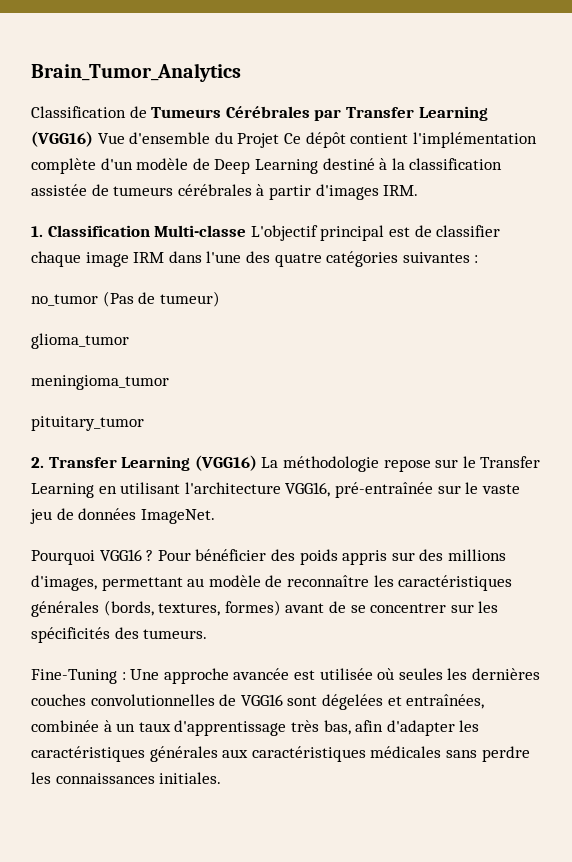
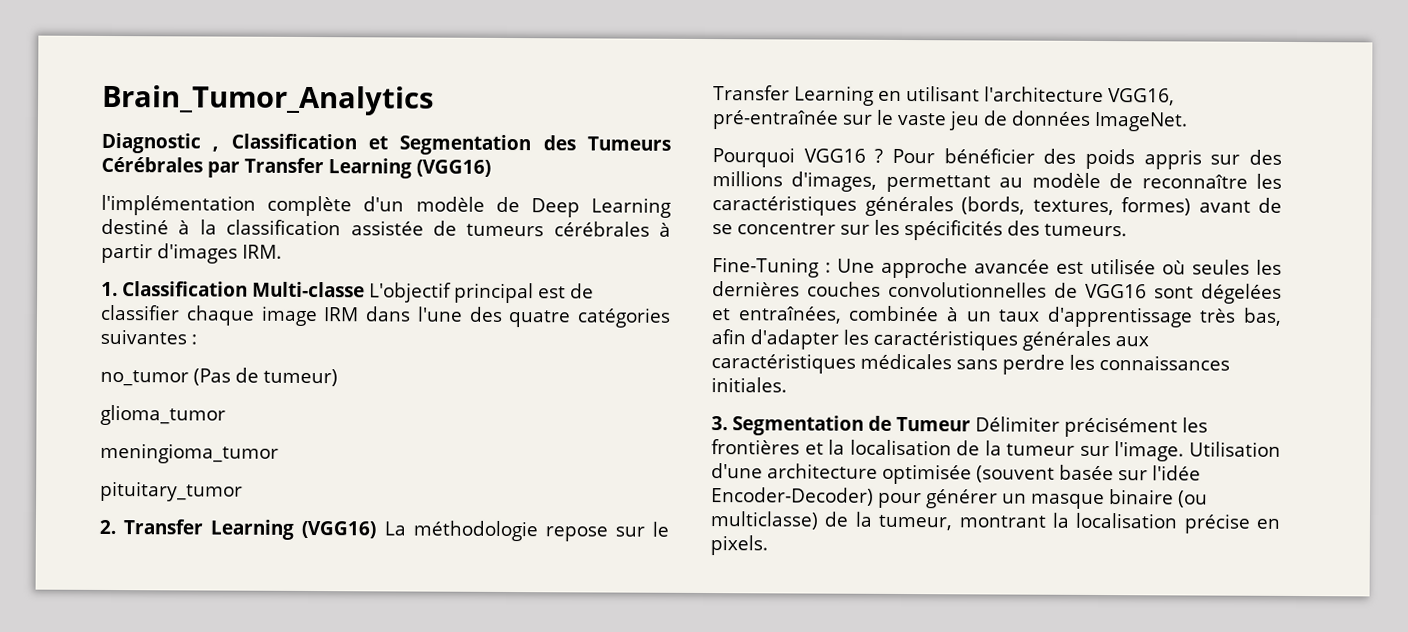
[31,106,147,118] Classification de -> [101,132,576,156] Diagnostic , Classification et Segmentation des
[97,132,409,148] Vue d'ensemble du Projet Ce dépôt contient -> (491, 168) //
(222, 778) none -> [711,415,1208,438] [711,439,1281,462] [711,463,1201,485] [711,487,1208,510] [710,511,1280,534] [710,535,768,556] // 3. Segmentation de Tumeur Délimiter précisément les frontières et la localisation de la tumeur sur l'image. Utilisation d'une architecture optimisée (souvent basée sur l'idée Encoder-Decoder) pour générer un masque binaire (ou multiclasse) de la tumeur, montrant la localisation précise en pixels.

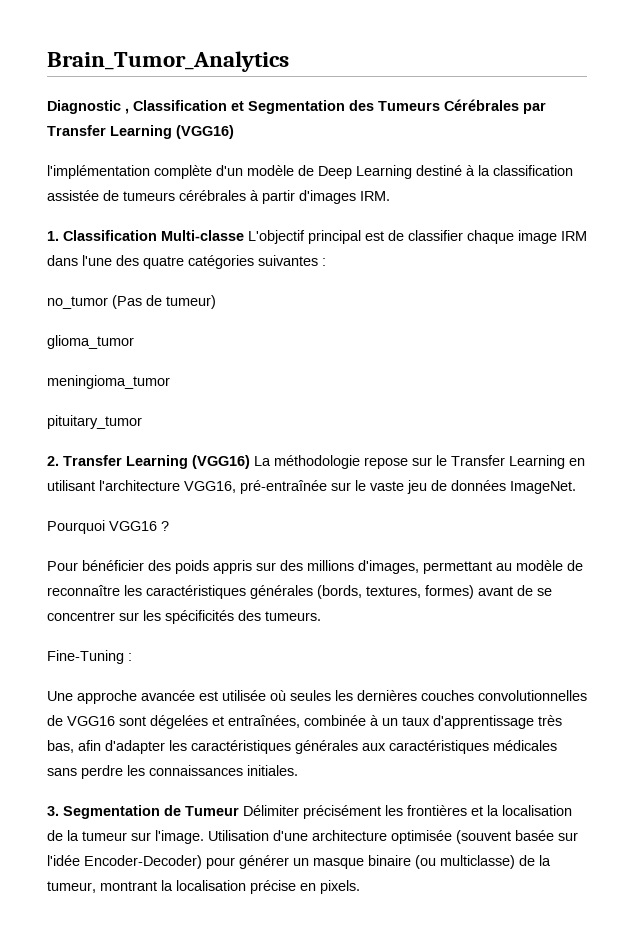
(884, 155) none -> (169, 526) //
(831, 267) none -> (132, 657) //

